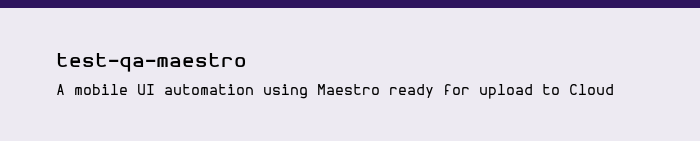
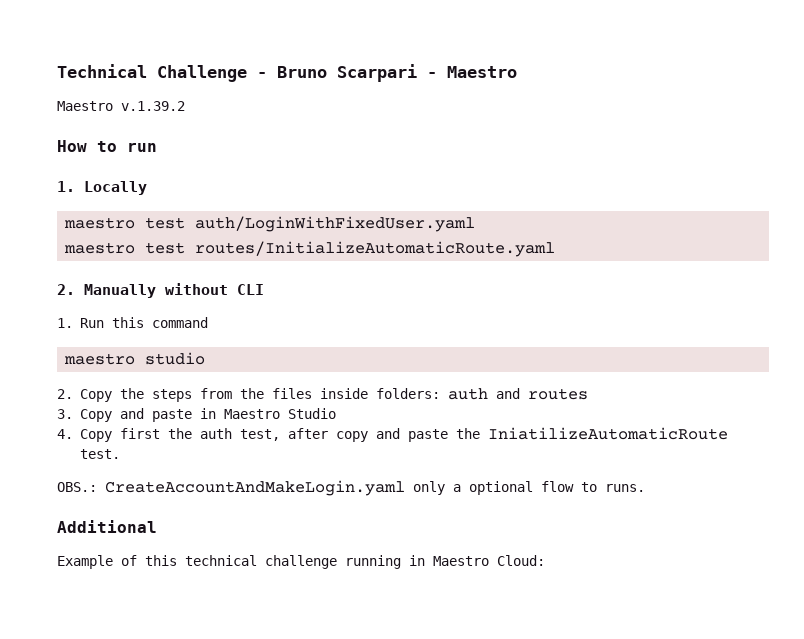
[56,53,247,72] [56,84,614,99] test-qa-maestro // A mobile UI automation using Maestro ready for upload to Cloud -> [57,64,517,82] [57,101,185,111] [57,140,157,152] [57,181,147,195] [64,216,476,232] [64,241,556,257] [57,283,264,298] [57,317,208,328] [64,352,206,365] [57,388,588,402] [57,408,336,422] [57,427,728,442] [79,449,120,459] [57,480,645,496] [57,520,157,533] [57,555,545,569] Technical Challenge - Bruno Scarpari - Maestro // Maestro v.1.39.2 // How to run // 1. Locally // maestro test auth/LoginWithFixedUser.yaml // maestro test routes/InitializeAutomaticRoute.yaml // 2. Manually without CLI // 1. Run this command // maestro studio // 2. Copy the steps from the files inside folders: auth and routes // 3. Copy and paste in Maestro Studio // 4. Copy first the auth test, after copy and paste the IniatilizeAutomaticRoute test. // OBS.: CreateAccountAndMakeLogin.yaml only a optional flow to runs. // Additional // Example of this technical challenge running in Maestro Cloud:

